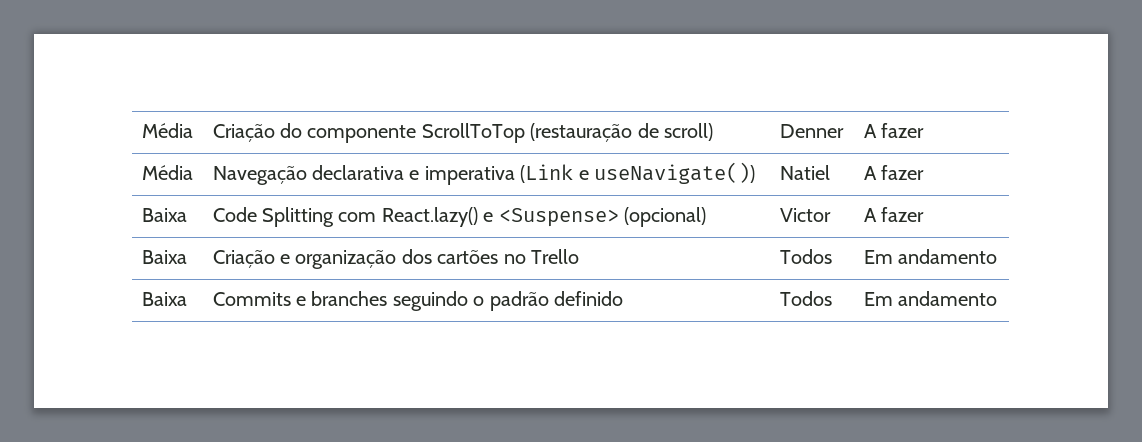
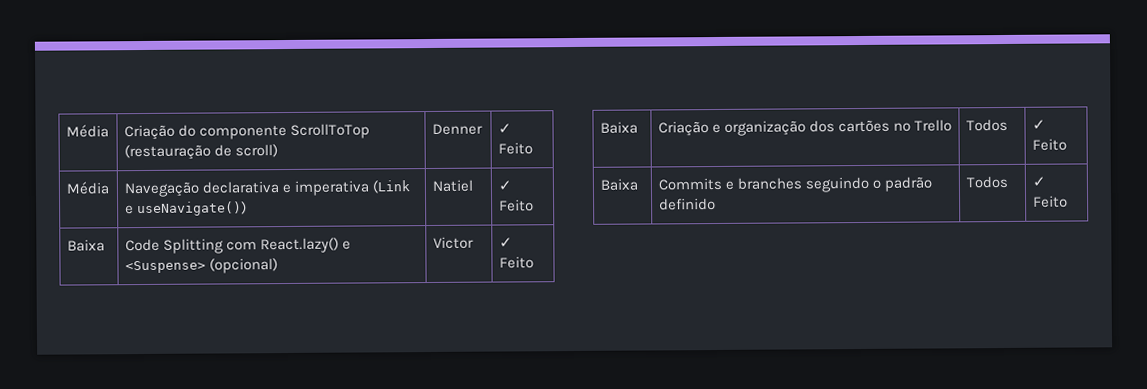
[863,123,925,138] A fazer -> [497,123,512,134] [497,142,533,155] ✓ Feito
[863,165,925,180] A fazer -> [497,180,512,191] [498,199,534,212] ✓ Feito
[863,207,925,222] A fazer -> [498,237,513,248] [498,256,534,269] ✓ Feito
[863,249,998,264] Em andamento -> [1031,119,1046,130] [1031,138,1067,151] ✓ Feito
[863,291,998,306] Em andamento -> [1031,176,1046,187] [1032,195,1068,208] ✓ Feito

